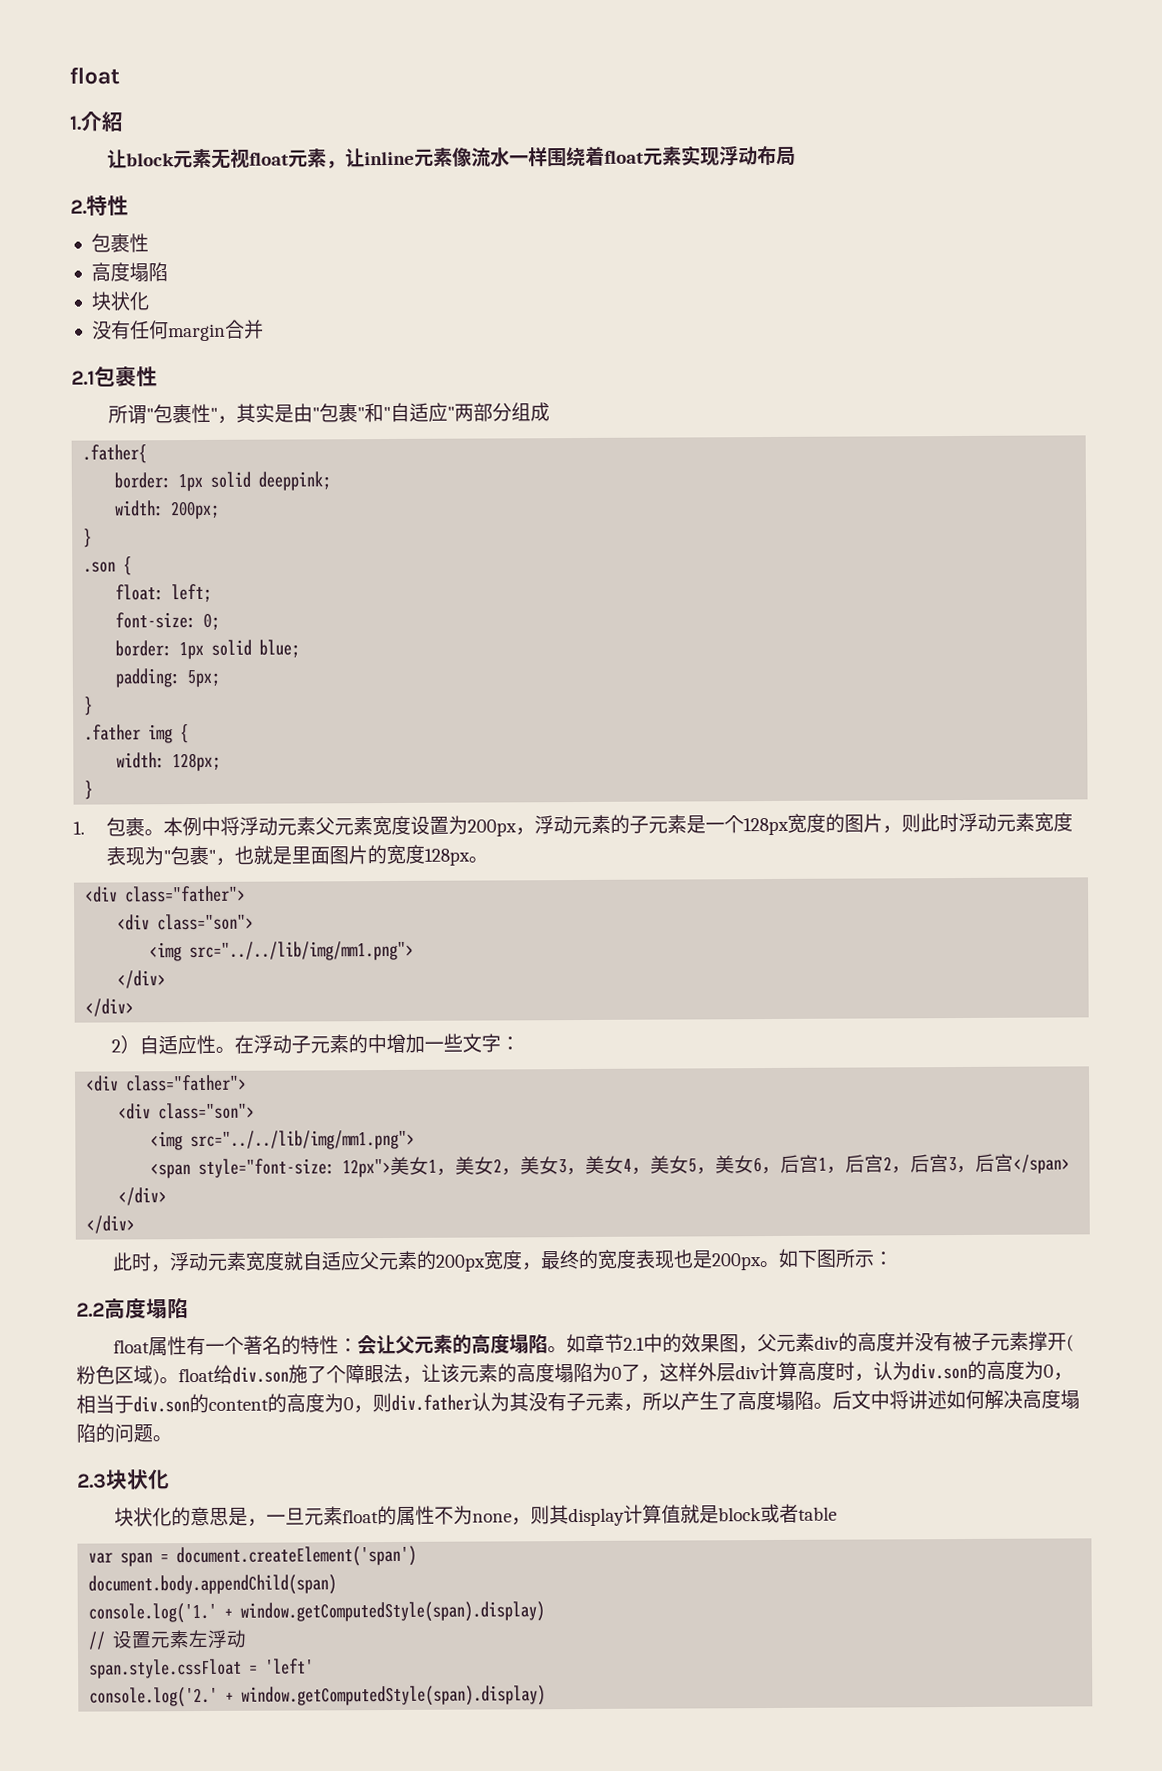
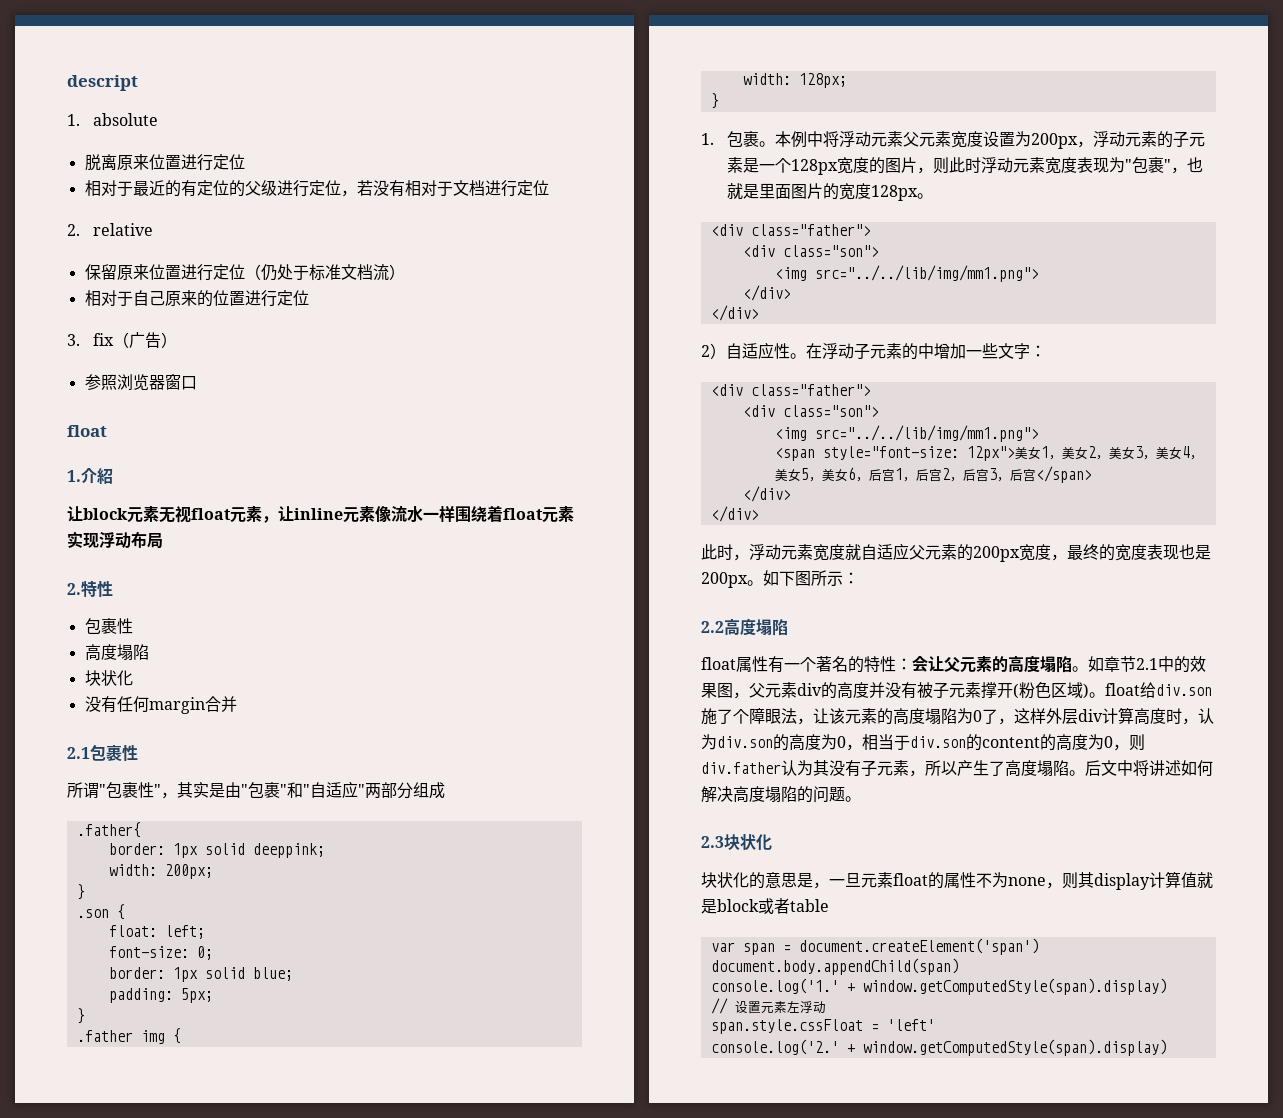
(69, 76) none -> [67,75,138,91] [67,113,159,126] [84,154,245,171] [84,180,549,197] [67,223,154,236] [84,264,405,281] [84,290,309,307] [67,332,178,348] [84,374,197,390] descript // 1. absolute // 脱离原来位置进行定位 // 相对于最近的有定位的父级进行定位，若没有相对于文档进行定位 // 2. relative // 保留原来位置进行定位（仍处于标准文档流） // 相对于自己原来的位置进行定位 // 3. fix（广告） // 参照浏览器窗口 //

